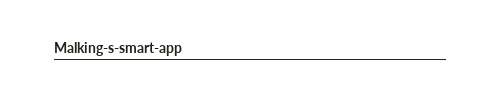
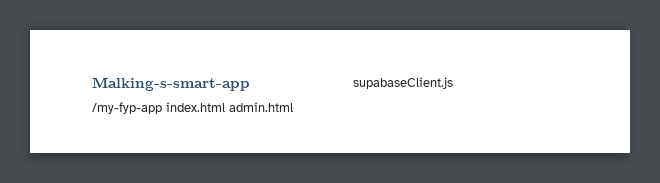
(182, 49) none -> [92,102,293,114] [353,77,453,89] // /my-fyp-app index.html admin.html supabaseClient.js

